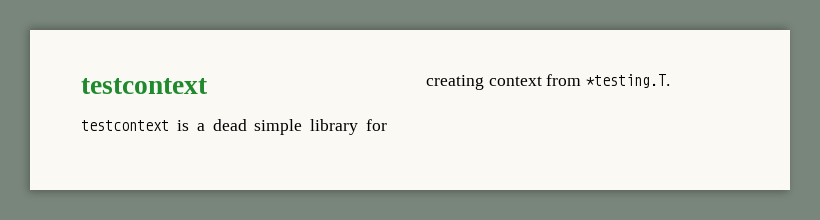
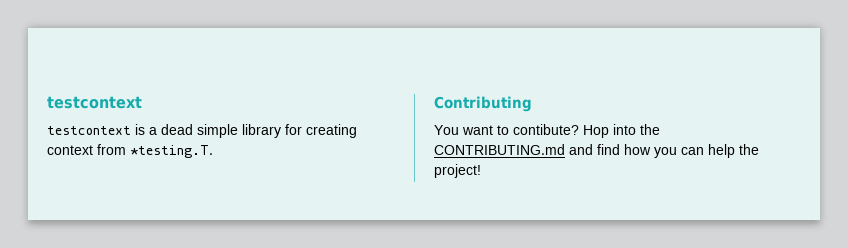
(671, 81) none -> [434,96,532,112] [434,124,660,138] [434,144,759,158] [434,164,481,178] // Contributing // You want to contibute? Hop into the CONTRIBUTING.md and find how you can help the project!

